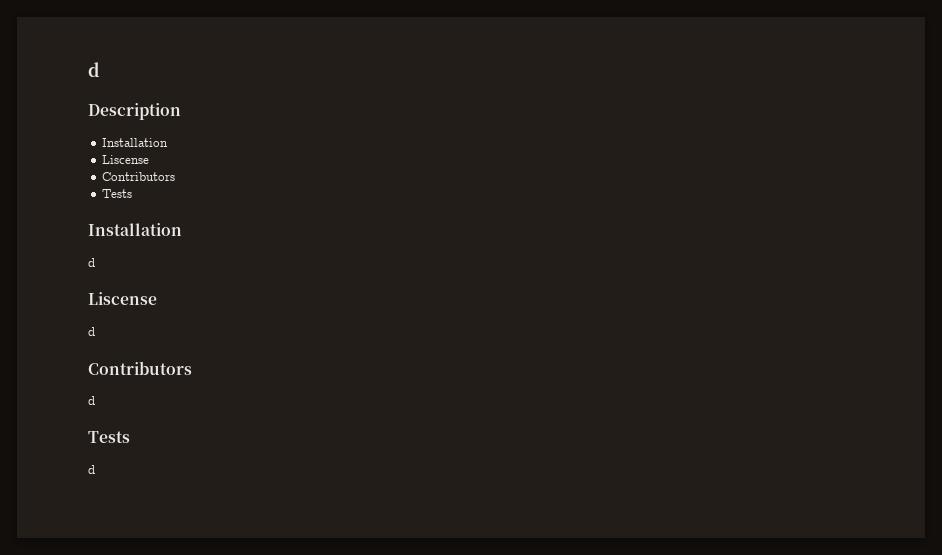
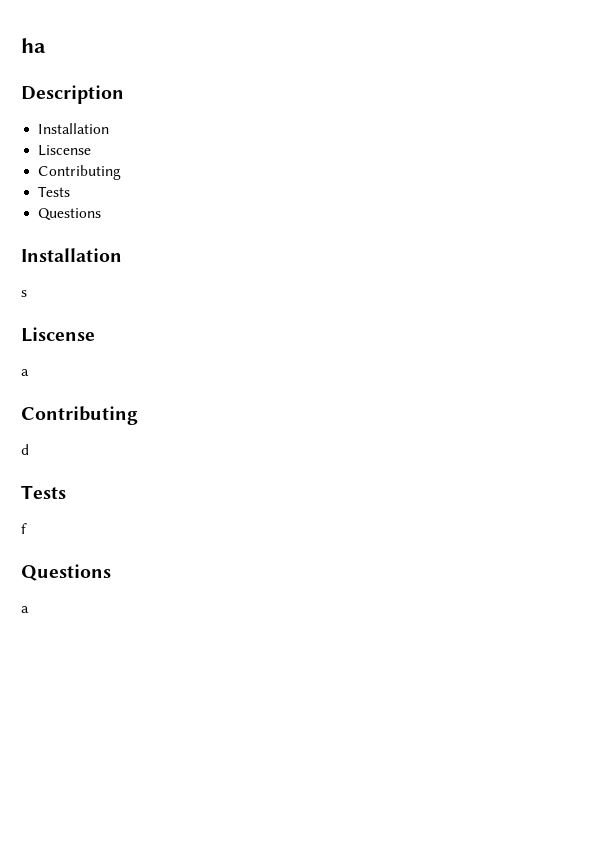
[88,62,100,77] d -> [21,38,46,53] ha
[102,172,176,181] [102,189,133,198] [88,223,182,236] [88,258,95,267] [88,292,157,305] [88,327,95,336] [88,361,192,375] Contributors // Tests // Installation // d // Liscense // d // Contributors -> [38,165,122,180] [38,186,71,197] [38,208,102,221] [21,248,122,262] [21,290,27,297] [21,327,95,342] [21,369,29,376] [21,406,138,425] Contributing // Tests // Questions // Installation // s // Liscense // a // Contributing
[88,465,95,474] d -> [21,523,27,534] [21,564,111,581] [21,606,29,613] f // Questions // a

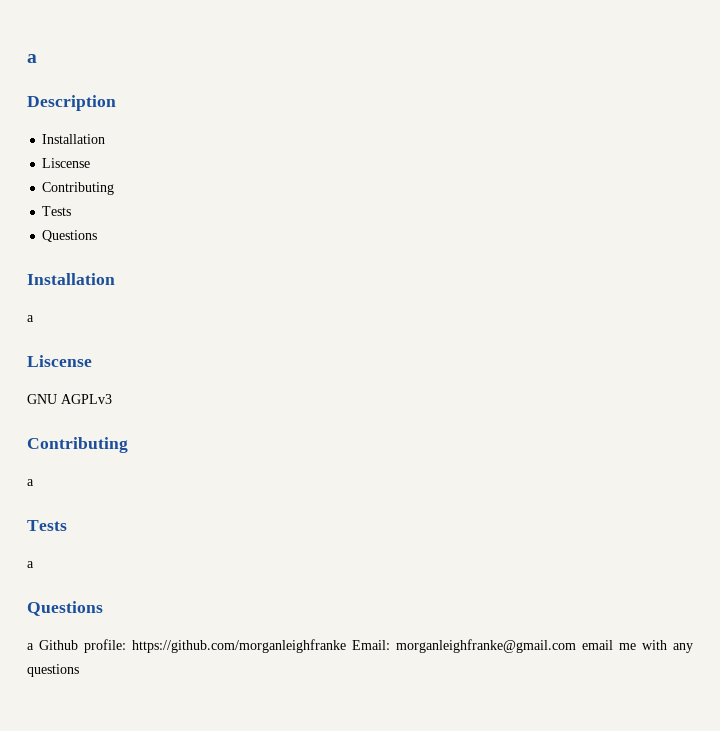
[21,38,46,53] ha -> [27,54,37,63] a
[21,290,27,297] [21,327,95,342] [21,369,29,376] [21,406,138,425] [21,444,29,455] [21,485,66,499] [21,523,27,534] s // Liscense // a // Contributing // d // Tests // f -> [27,315,34,322] [27,355,92,367] [27,394,112,404] [27,437,128,453] [27,479,34,486] [27,520,67,531] [27,561,34,568] a // Liscense // GNU AGPLv3 // Contributing // a // Tests // a
(29, 609) none -> [39,639,693,653] [27,664,79,677] Github profile: https://github.com/morganleighfranke Email: morganleighfranke@gmail.com email me with any questions

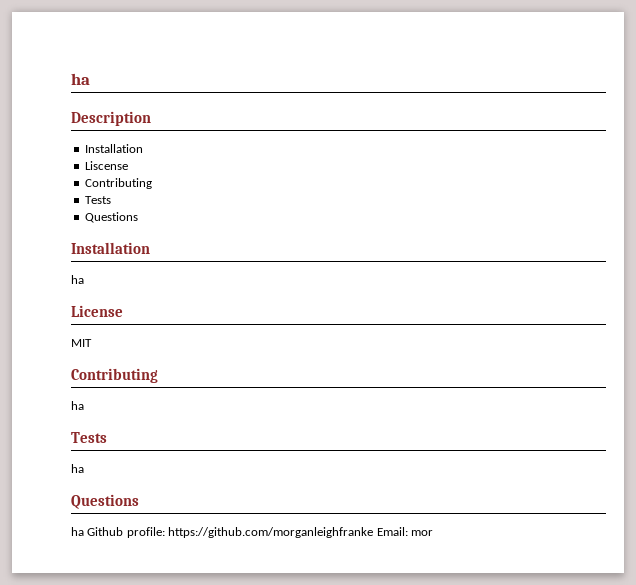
[27,54,37,63] a -> [71,73,90,85] ha
[27,315,34,322] [27,355,92,367] [27,394,112,404] [27,437,128,453] [27,479,34,486] [27,520,67,531] [27,561,34,568] [27,601,103,616] [27,643,34,650] a // Liscense // GNU AGPLv3 // Contributing // a // Tests // a // Questions // a -> [71,275,84,284] [71,305,123,317] [71,339,92,347] [71,368,158,383] [71,401,84,410] [71,432,107,443] [71,464,84,473] [71,494,139,509] [71,527,84,536] ha // License // MIT // Contributing // ha // Tests // ha // Questions // ha
[396,639,693,653] [27,664,79,677] morganleighfranke@gmail.com email me with any questions -> [410,530,433,536] mor

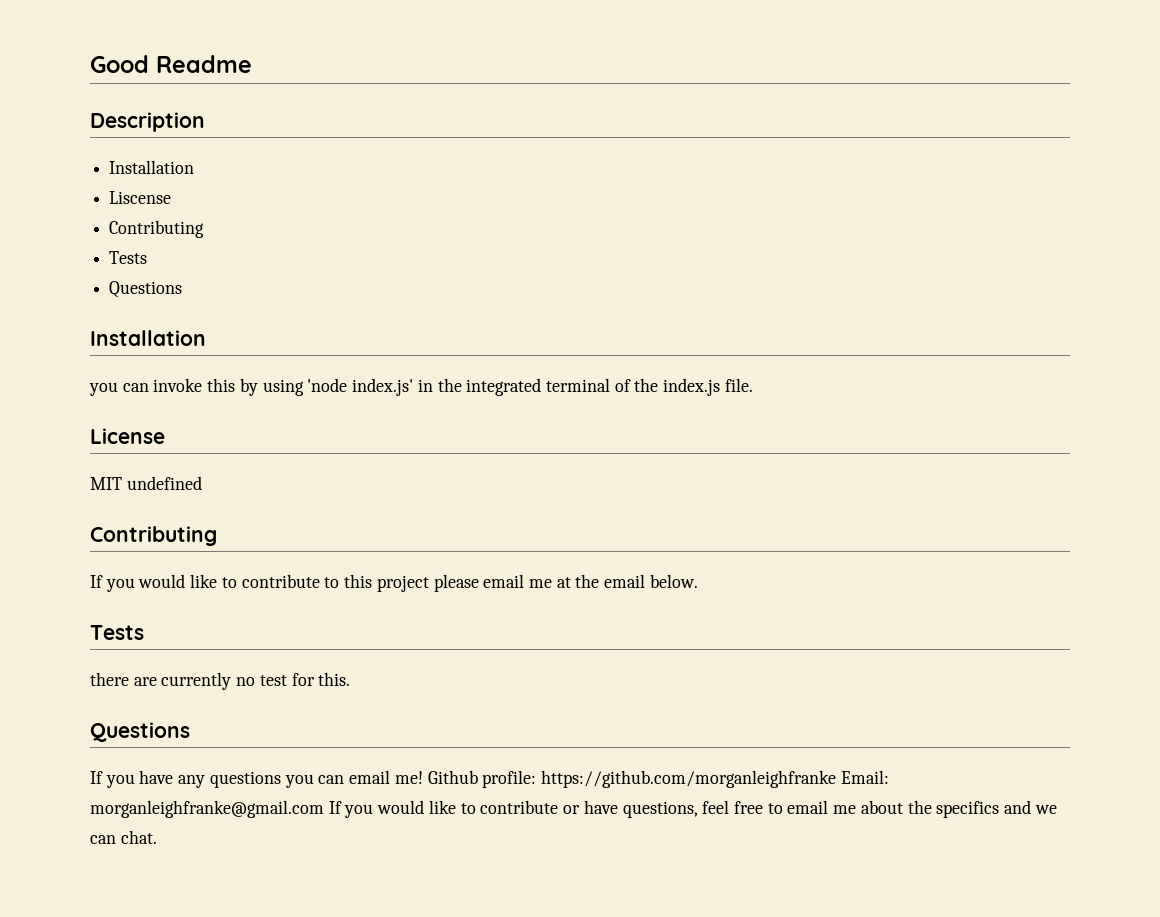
[71,73,90,85] ha -> [90,55,252,73] Good Readme
[71,275,84,284] ha -> [89,378,753,396] you can invoke this by using 'node index.js' in the integrated terminal of the index.js file.
[71,368,158,383] [71,401,84,410] [71,432,107,443] [71,464,84,473] [71,494,139,509] [71,527,433,538] // Contributing // ha // Tests // ha // Questions // ha Github profile: https://github.com/morganleighfranke Email: mor -> [126,476,202,490] [90,526,217,546] [90,574,698,592] [90,625,144,640] [90,672,351,690] [90,722,190,742] [90,770,889,788] [90,800,1057,818] [90,830,157,844] undefined // Contributing // If you would like to contribute to this project please email me at the email below. // Tests // there are currently no test for this. // Questions // If you have any questions you can email me! Github profile: https://github.com/morganleighfranke Email: morganleighfranke@gmail.com If you would like to contribute or have questions, feel free to email me about the specifics and we can chat.

